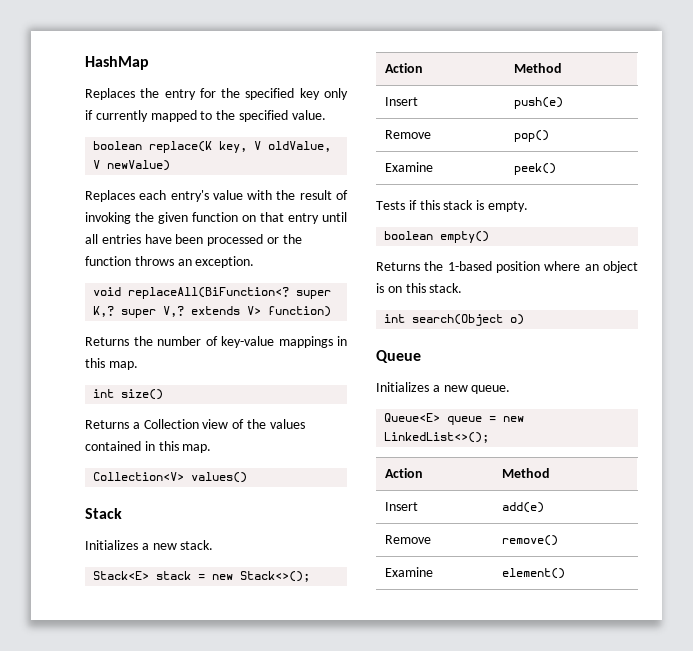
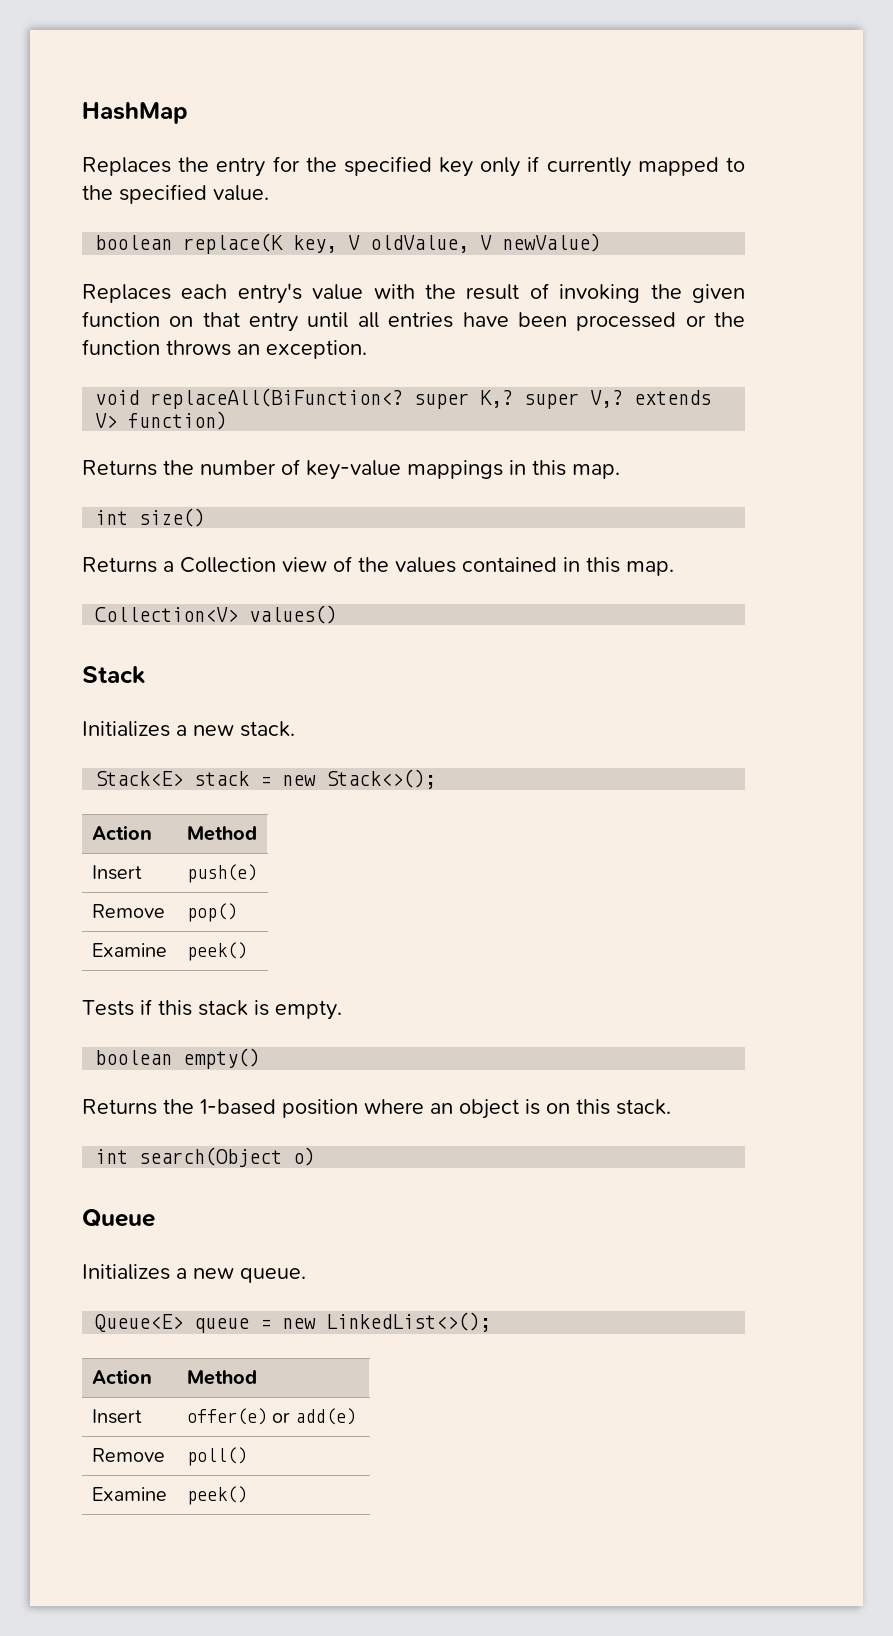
(418, 506) none -> [186,1408,291,1425] offer(e) or
[501,535,558,546] [384,567,433,577] [501,568,565,579] remove() // Examine | element() -> [186,1447,247,1466] [91,1487,167,1501] [186,1486,247,1505] poll() // Examine | peek()

